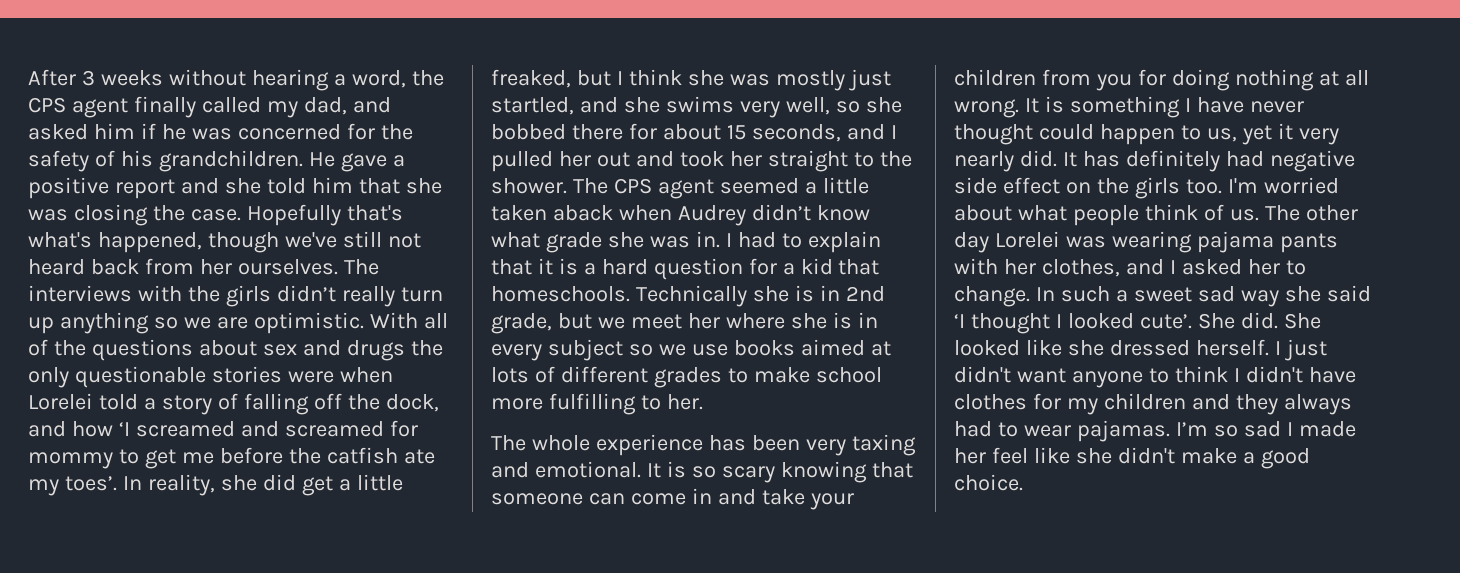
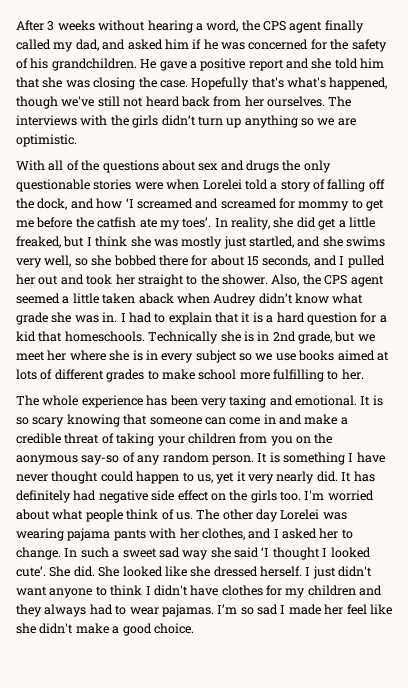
[341,286,395,307] really -> (196, 120) none
(364, 323) none -> (77, 140) //
[572,178,608,194] The -> [271,274,321,286] Also, the
[761,489,854,510] [954,69,1369,91] [954,99,1019,118] take your children from you for doing nothing at all wrong. -> [304,414,348,425] [16,433,333,446] [16,452,254,465] make a credible threat of taking your children from you on the aonymous say-so of any random person.

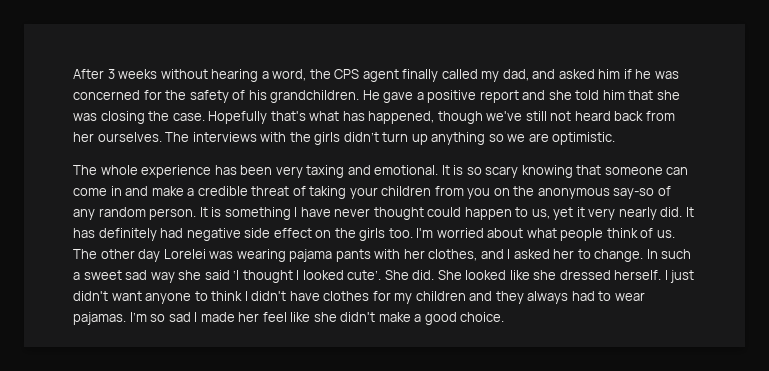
[287,77,326,88] what's -> [309,111,365,121] what has
[16,160,331,173] [16,179,385,192] [16,198,385,211] [16,217,375,230] [16,236,386,249] [16,255,385,268] [16,274,384,287] [16,293,364,306] [16,312,387,325] [16,331,375,344] [16,350,389,363] [16,369,364,382] // With all of the questions about sex and drugs the only questionable stories were when Lorelei told a story of falling off the dock, and how ‘I screamed and screamed for mommy to get me before the catfish ate my toes’. In reality, she did get a little freaked, but I think she was mostly just startled, and she swims very well, so she bobbed there for about 15 seconds, and I pulled her out and took her straight to the shower. Also, the CPS agent seemed a little taken aback when Audrey didn’t know what grade she was in. I had to explain that it is a hard question for a kid that homeschools. Technically she is in 2nd grade, but we meet her where she is in every subject so we use books aimed at lots of different grades to make school more fulfilling to her. -> (616, 138) none
[16,455,78,465] aonymous -> [537,188,610,199] anonymous

